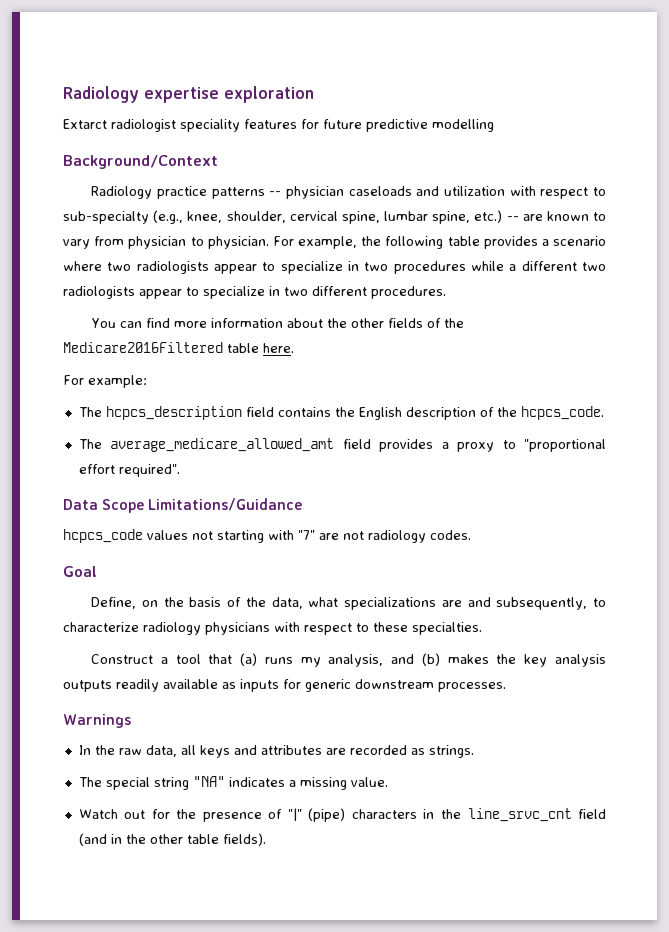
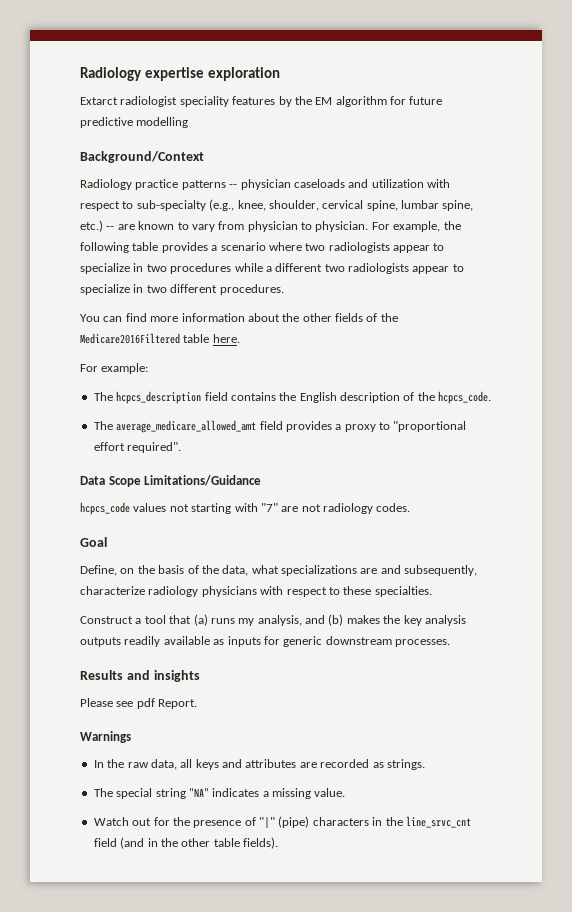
(297, 124) none -> [278,96,387,107] by the EM algorithm
[593,598,606,607] to -> (478, 570) none
(506, 687) none -> [80,670,200,682] [80,698,198,709] // Results and insights // Please see pdf Report.

